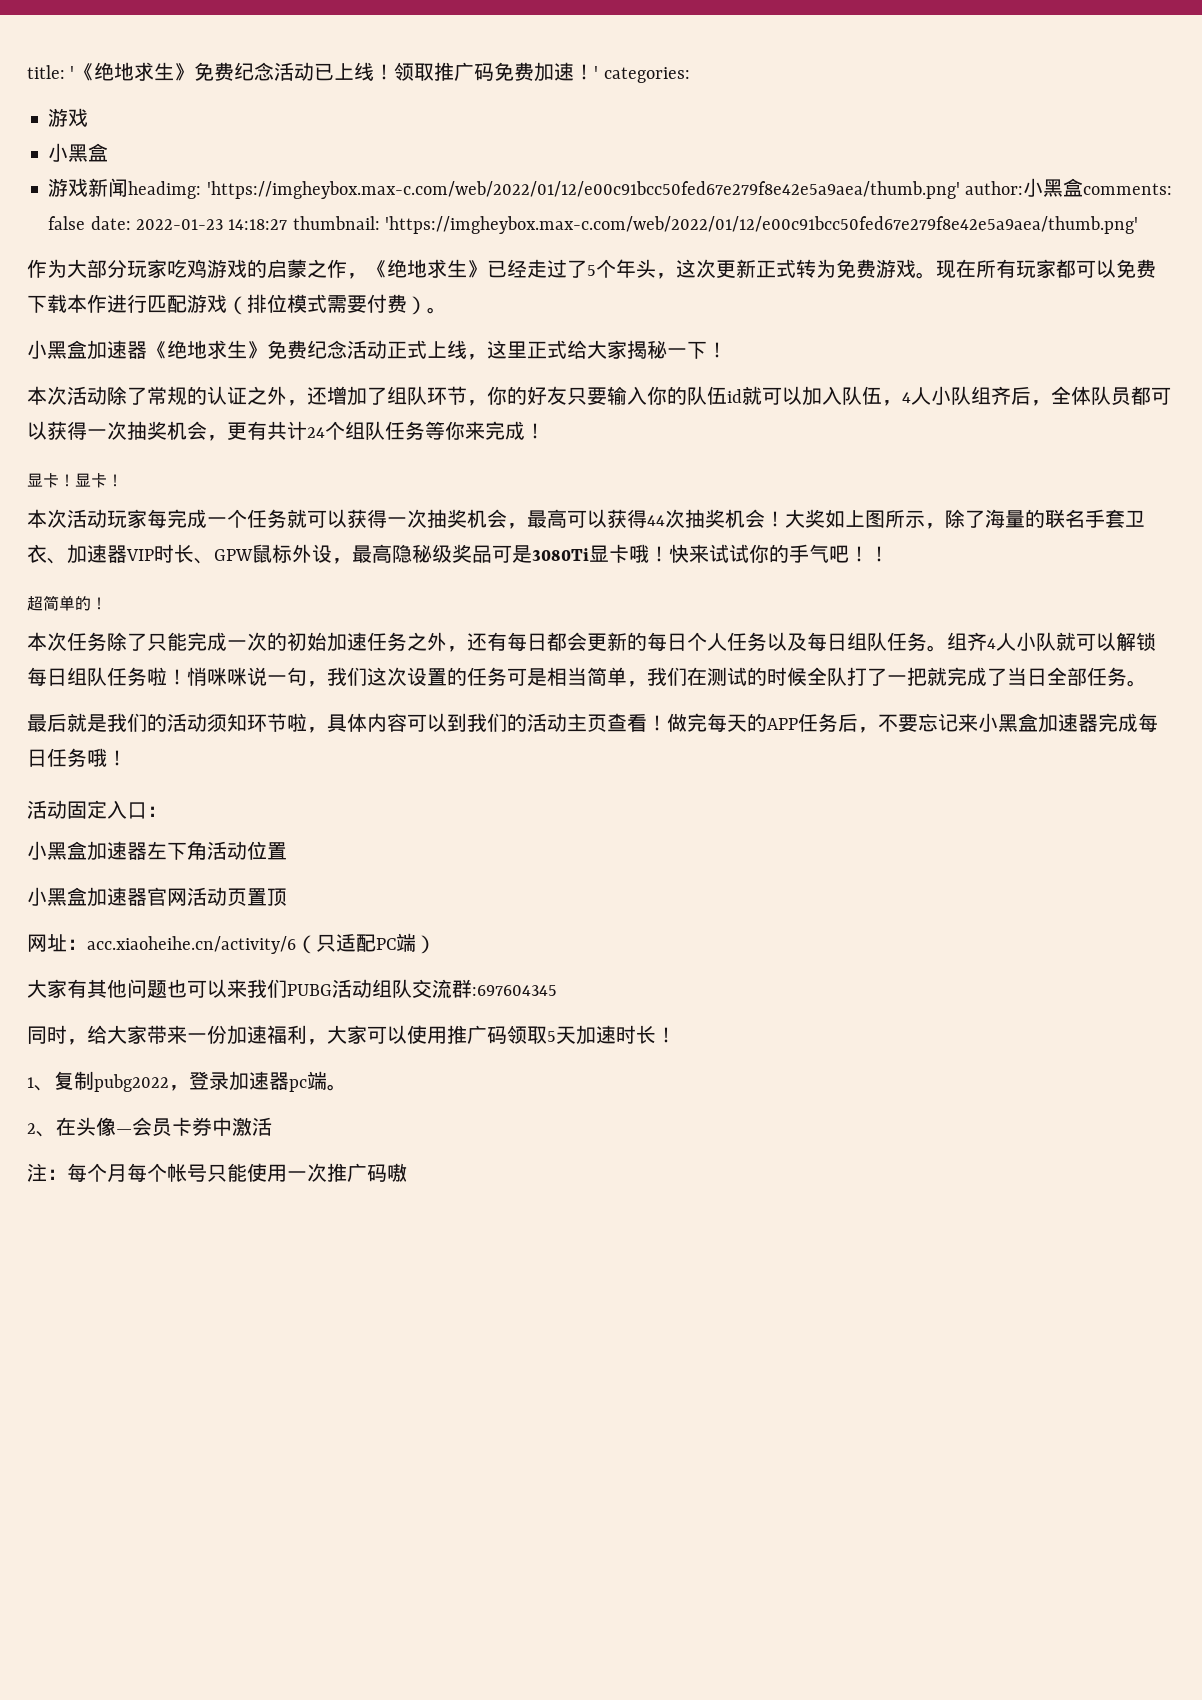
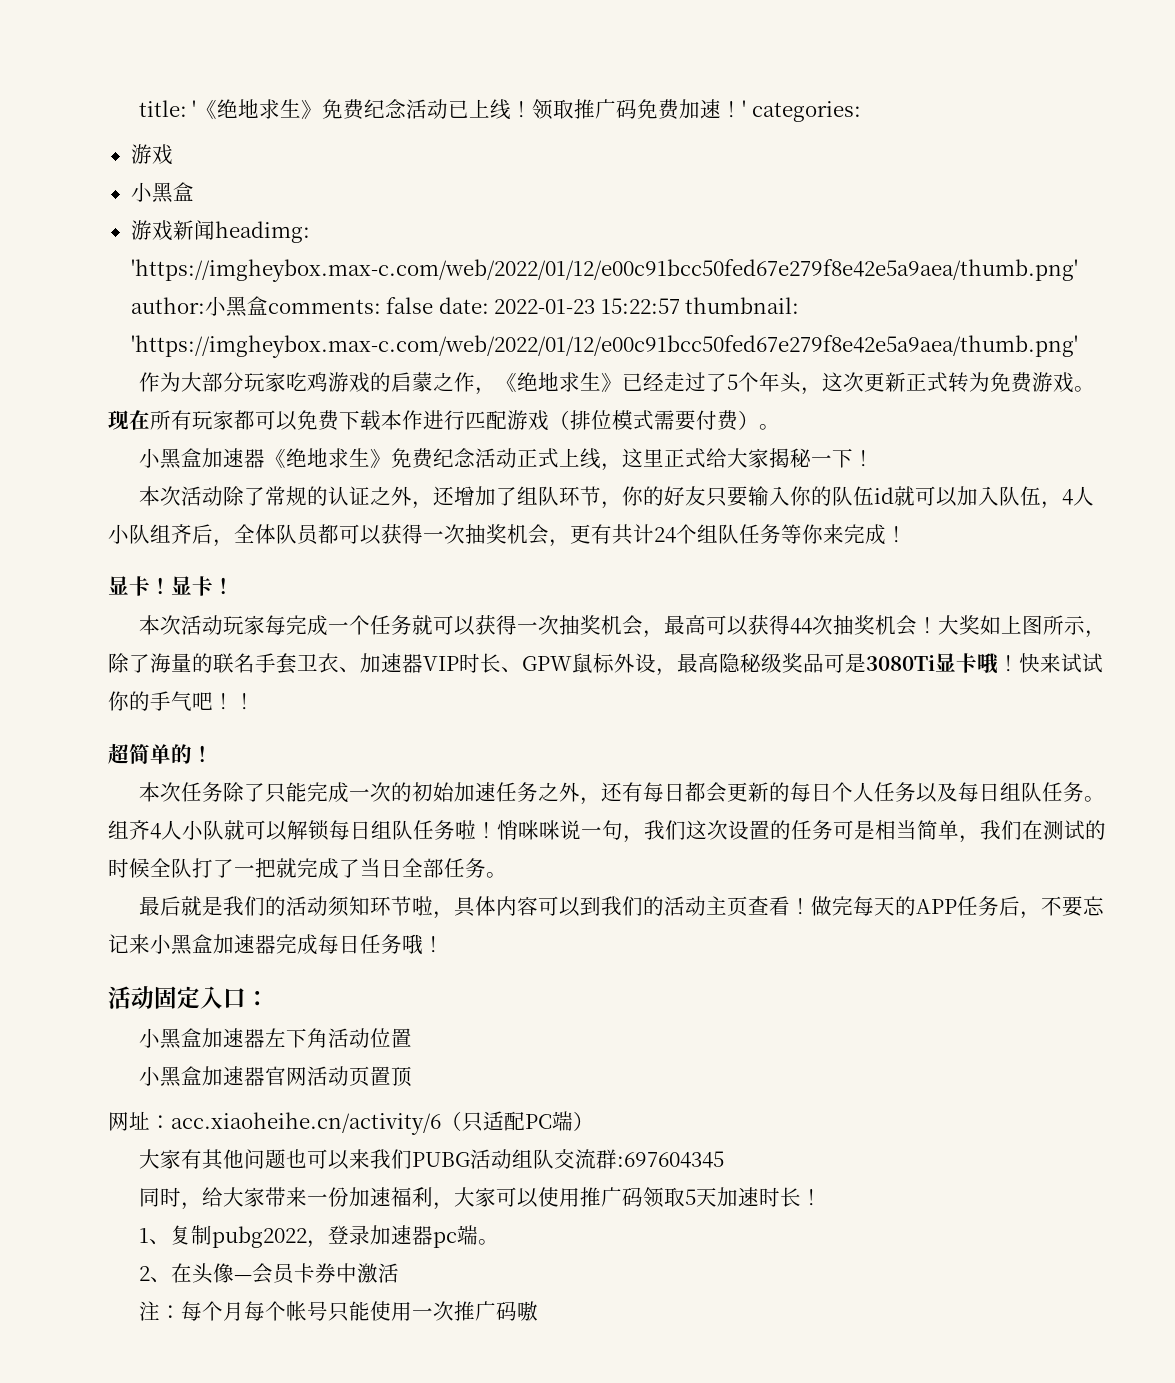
[228,219,288,230] 14:18:27 -> [600,298,680,314] 15:22:57

